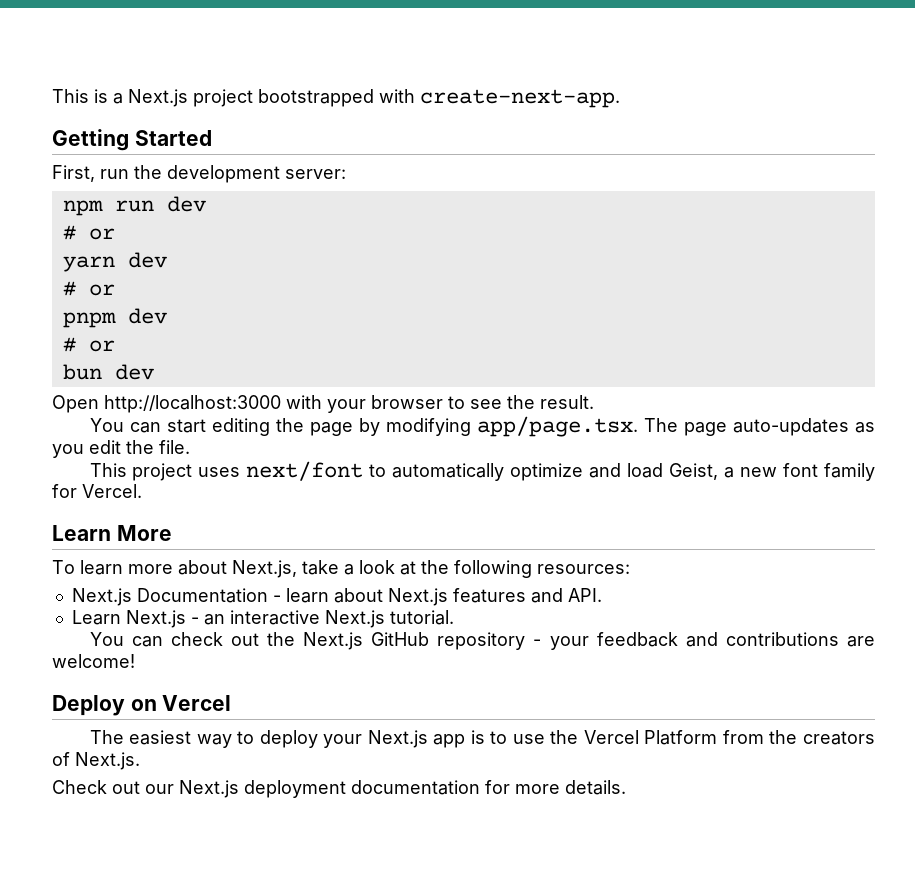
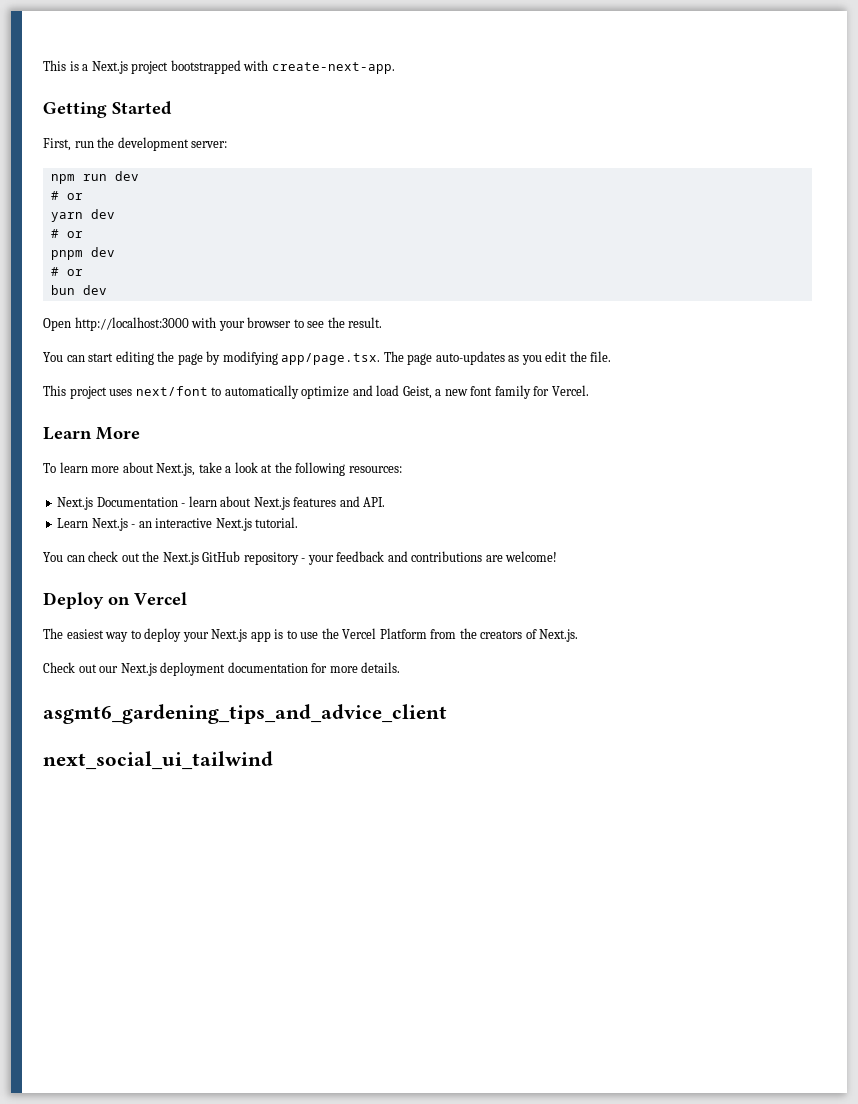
(626, 787) none -> [43,704,447,724] [43,751,273,770] // asgmt6_gardening_tips_and_advice_client // next_social_ui_tailwind

